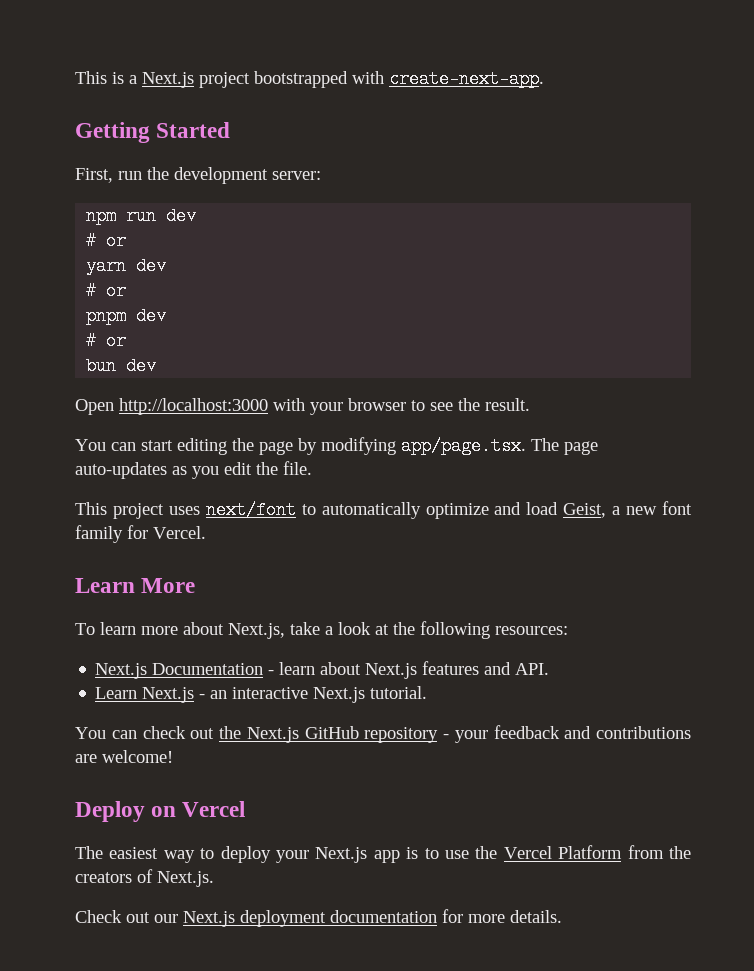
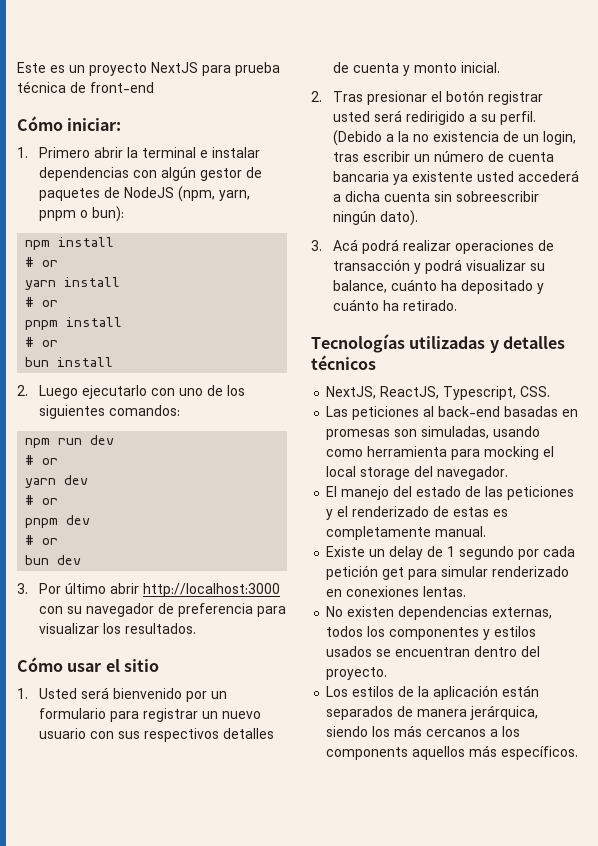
[75,70,544,88] [75,122,231,143] [75,167,321,184] This is a Next.js project bootstrapped with create-next-app. // Getting Started // First, run the development server: -> [17,62,280,76] [17,81,154,93] [17,116,122,131] [17,147,260,158] [38,167,262,181] [38,186,250,202] [38,206,124,222] [25,237,115,250] [25,257,59,267] [25,277,121,290] [25,297,59,307] [25,317,123,330] [25,337,59,347] [25,357,114,367] [17,385,245,399] [38,405,180,419] Este es un proyecto NextJS para prueba técnica de front-end // Cómo iniciar: // 1. Primero abrir la terminal e instalar dependencias con algún gestor de paquetes de NodeJS (npm, yarn, pnpm o bun): // npm install // # or // yarn install // # or // pnpm install // # or // bun install // 2. Luego ejecutarlo con uno de los siguientes comandos:
[75,398,530,415] [75,437,598,455] [75,461,312,479] [75,501,692,519] [75,525,206,543] [75,578,196,593] [75,621,568,639] [95,661,550,679] [95,686,428,703] [75,725,691,743] [75,750,173,763] [75,801,246,822] [75,845,691,863] [75,869,214,887] [75,909,562,927] Open http://localhost:3000 with your browser to see the result. // You can start editing the page by modifying app/page.tsx. The page auto-updates as you edit the file. // This project uses next/font to automatically optimize and load Geist, a new font family for Vercel. // Learn More // To learn more about Next.js, take a look at the following resources: // Next.js Documentation - learn about Next.js features and API. // Learn Next.js - an interactive Next.js tutorial. // You can check out the Next.js GitHub repository - your feedback and contributions are welcome! // Deploy on Vercel // The easiest way to deploy your Next.js app is to use the Vercel Platform from the creators of Next.js. // Check out our Next.js deployment documentation for more details. -> [17,583,280,597] [38,603,286,617] [38,623,196,634] [17,657,159,672] [17,687,227,702] [38,708,261,722] [38,728,274,742] [332,62,500,76] [311,90,543,105] [332,110,536,125] [332,130,576,146] [332,151,554,162] [332,170,579,185] [332,191,539,202] [332,210,418,226] [311,239,554,254] [332,259,545,274] [332,279,544,294] [332,299,457,311] [311,334,565,353] [311,355,376,370] [326,386,551,400] [326,406,579,420] [326,426,541,440] [326,446,555,460] [326,466,509,480] [326,486,575,500] [326,506,509,520] [326,526,487,540] [326,546,576,560] [326,565,570,580] [326,586,467,597] [326,606,553,620] [326,626,537,640] [326,646,541,657] [326,667,388,680] [326,685,540,700] [326,705,539,720] [326,725,521,737] [326,745,579,760] 3. Por último abrir http://localhost:3000 con su navegador de preferencia para visualizar los resultados. // Cómo usar el sitio // 1. Usted será bienvenido por un formulario para registrar un nuevo usuario con sus respectivos detalles de cuenta y monto inicial. // 2. Tras presionar el botón registrar usted será redirigido a su perfil. (Debido a la no existencia de un login, tras escribir un número de cuenta bancaria ya existente usted accederá a dicha cuenta sin sobreescribir ningún dato). // 3. Acá podrá realizar operaciones de transacción y podrá visualizar su balance, cuánto ha depositado y cuánto ha retirado. // Tecnologías utilizadas y detalles técnicos // NextJS, ReactJS, Typescript, CSS. // Las peticiones al back-end basadas en promesas son simuladas, usando como herramienta para mocking el local storage del navegador. // El manejo del estado de las peticiones y el renderizado de estas es completamente manual. // Existe un delay de 1 segundo por cada petición get para simular renderizado en conexiones lentas. // No existen dependencias externas, todos los componentes y estilos usados se encuentran dentro del proyecto. // Los estilos de la aplicación están separados de manera jerárquica, siendo los más cercanos a los components aquellos más específicos.

